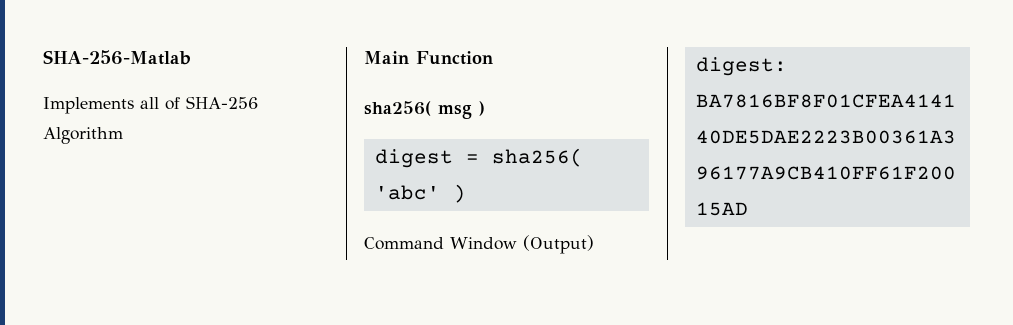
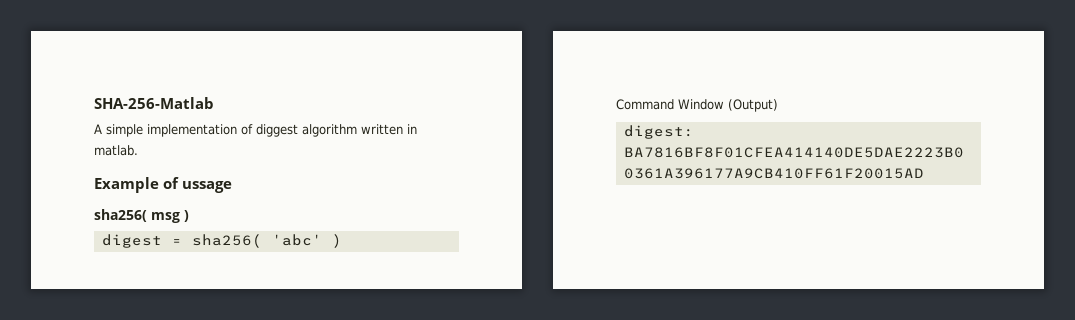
[43,96,258,114] [43,127,123,144] [364,51,493,65] Implements all of SHA-256 Algorithm // Main Function -> [94,124,417,137] [94,145,138,156] [94,177,232,193] A simple implementation of diggest algorithm written in matlab. // Example of ussage

